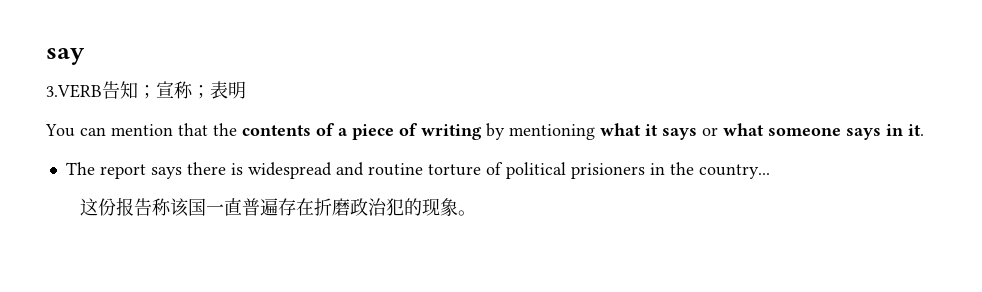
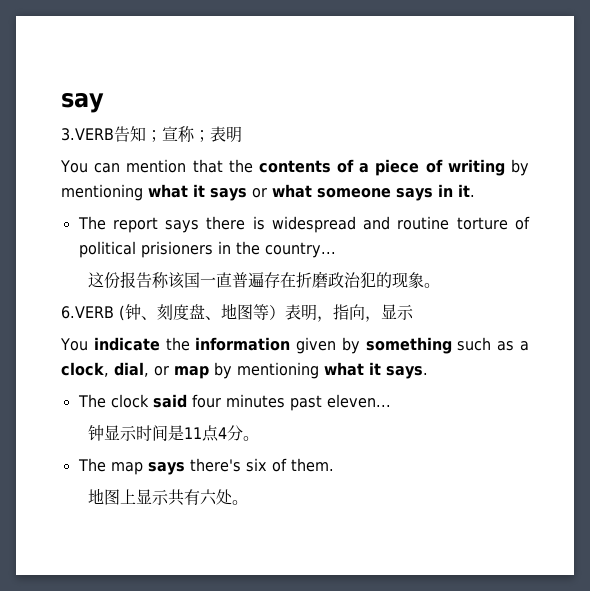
(477, 213) none -> [61,303,414,322] [60,337,530,354] [61,362,428,379] [77,394,391,411] [88,425,260,442] [77,458,334,475] [88,488,249,506] // 6.VERB (钟、刻度盘、地图等）表明，指向，显示 // You indicate the information given by something such as a clock, dial, or map by mentioning what it says. // The clock said four minutes past eleven... // 钟显示时间是11点4分。 // The map says there's six of them. // 地图上显示共有六处。

